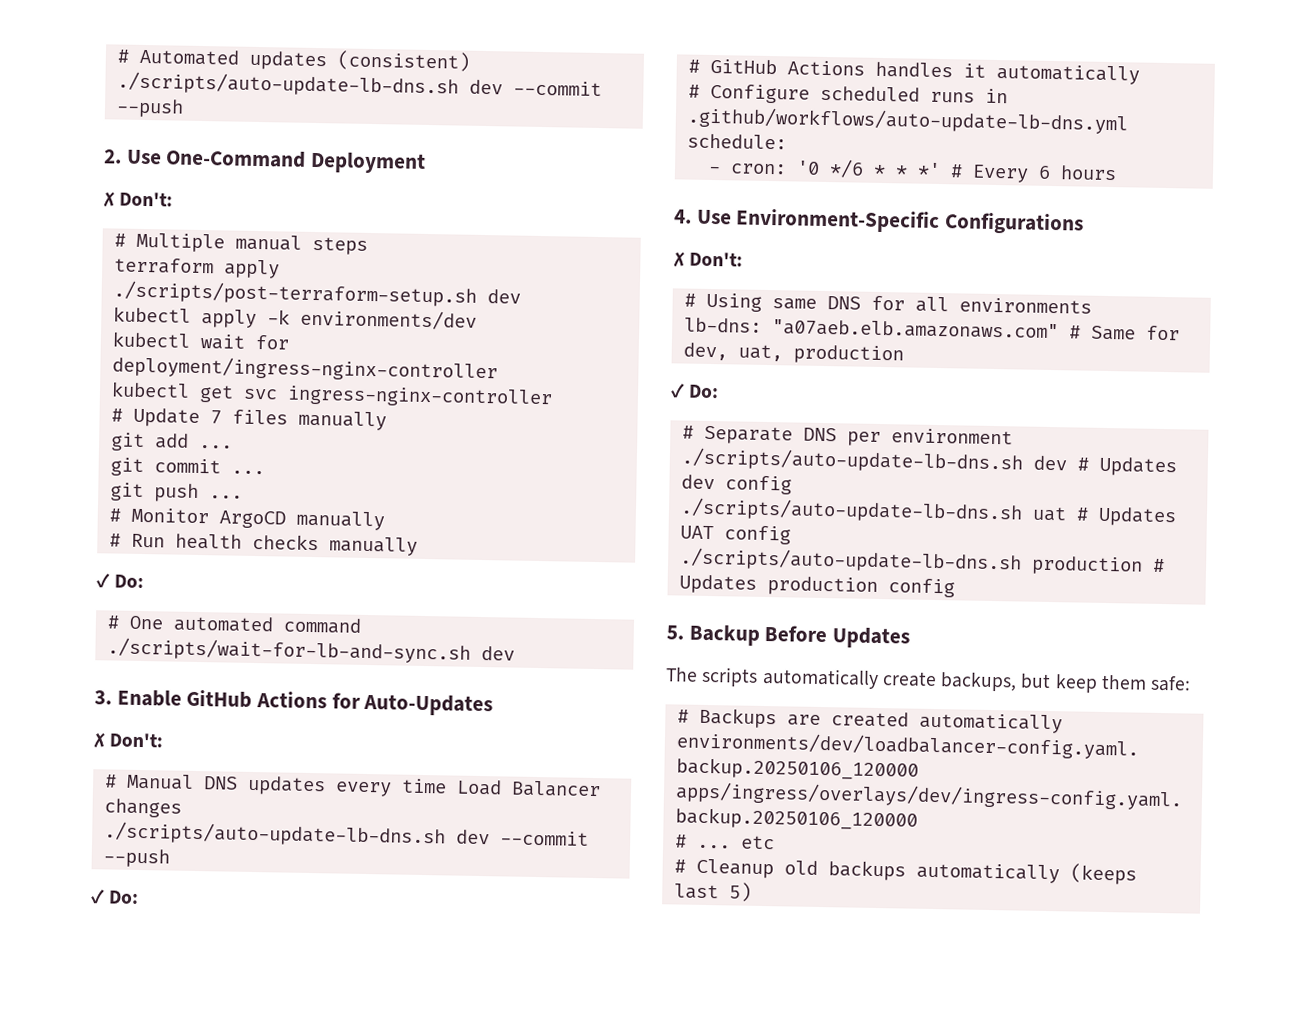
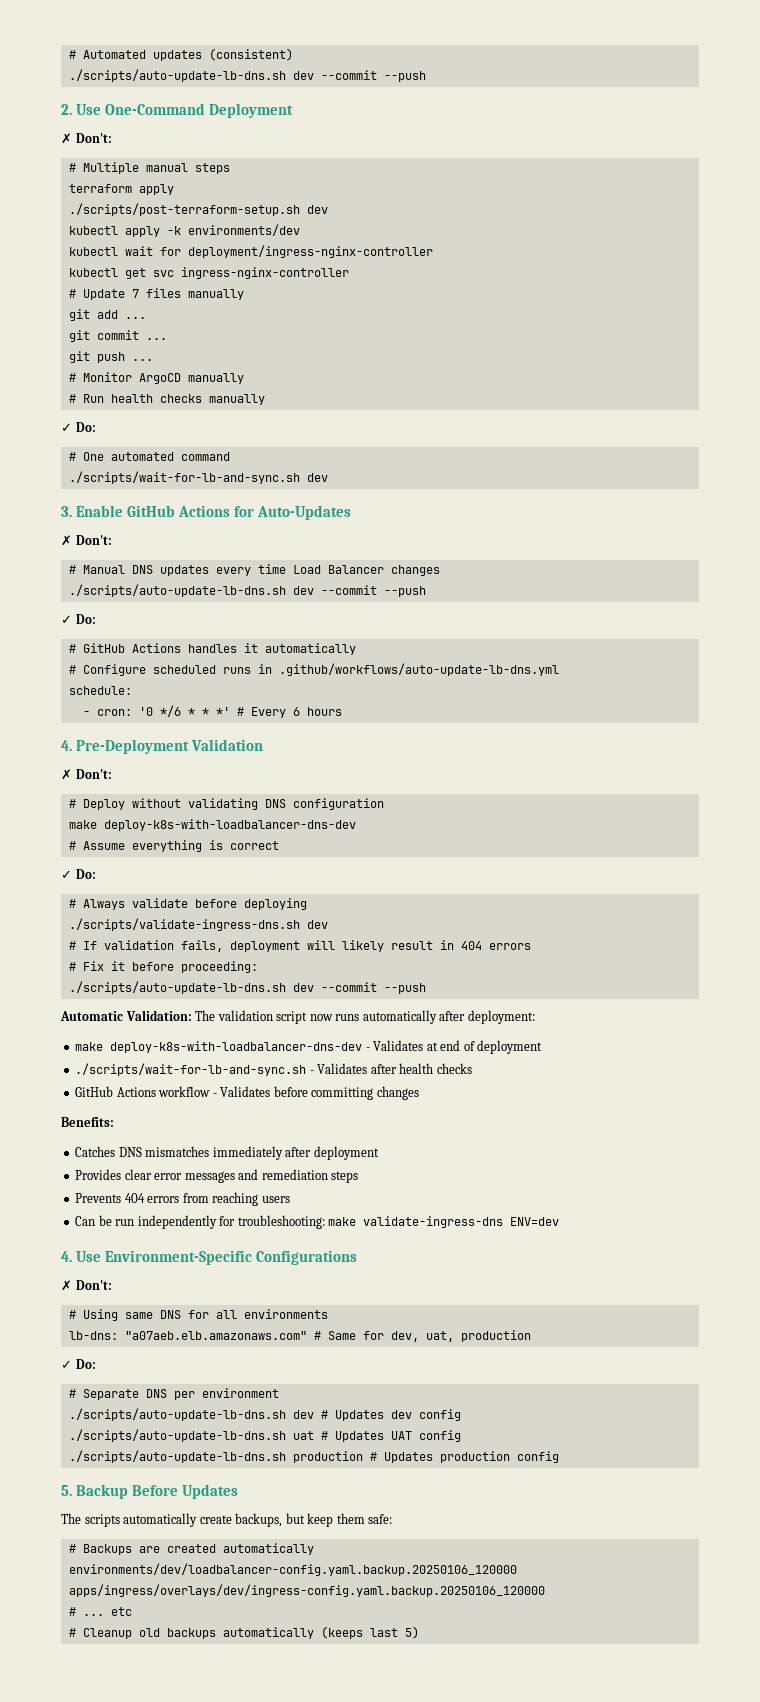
(1117, 173) none -> [61,739,264,754] [61,769,112,780] [68,798,384,810] [68,819,356,831] [68,840,279,852] [61,869,96,879] [68,898,307,910] [68,918,328,931] [68,940,531,952] [68,961,258,973] [68,981,426,994] [60,1010,535,1024] [75,1040,543,1054] [75,1063,472,1076] [75,1086,419,1100] [61,1117,114,1127] [75,1146,379,1160] [75,1169,359,1183] [75,1192,290,1206] [75,1215,560,1229] // 4. Pre-Deployment Validation // ✗ Don't: // # Deploy without validating DNS configuration // make deploy-k8s-with-loadbalancer-dns-dev // # Assume everything is correct // ✓ Do: // # Always validate before deploying // ./scripts/validate-ingress-dns.sh dev // # If validation fails, deployment will likely result in 404 errors // # Fix it before proceeding: // ./scripts/auto-update-lb-dns.sh dev --commit --push // Automatic Validation: The validation script now runs automatically after deployment: // make deploy-k8s-with-loadbalancer-dns-dev - Validates at end of deployment // ./scripts/wait-for-lb-and-sync.sh - Validates after health checks // GitHub Actions workflow - Validates before committing changes // Benefits: // Catches DNS mismatches immediately after deployment // Provides clear error messages and remediation steps // Prevents 404 errors from reaching users // Can be run independently for troubleshooting: make validate-ingress-dns ENV=dev

